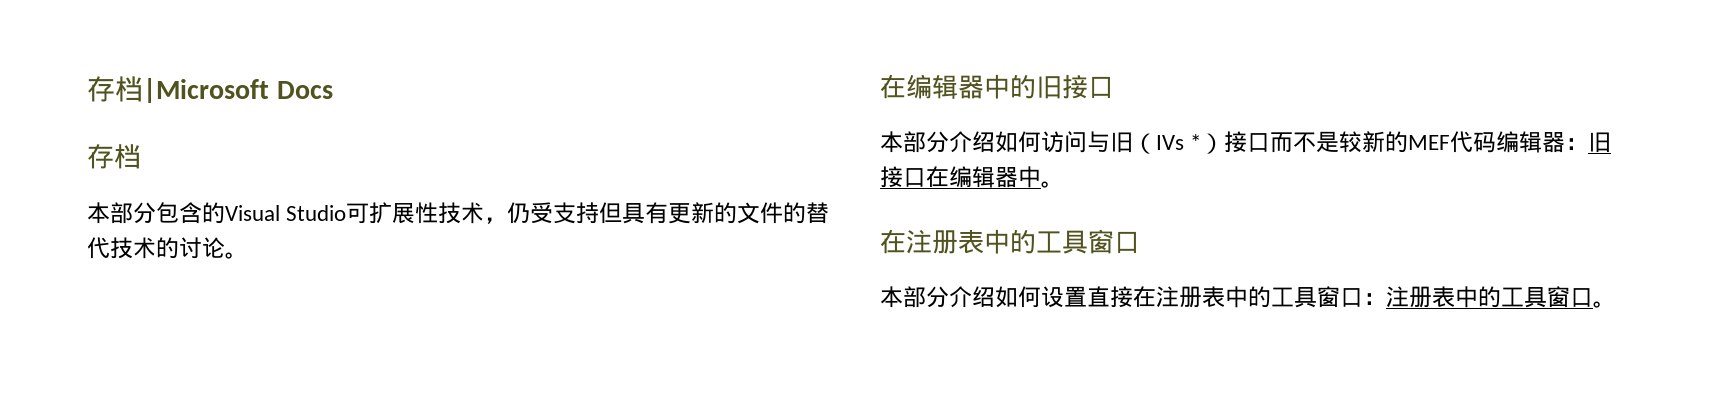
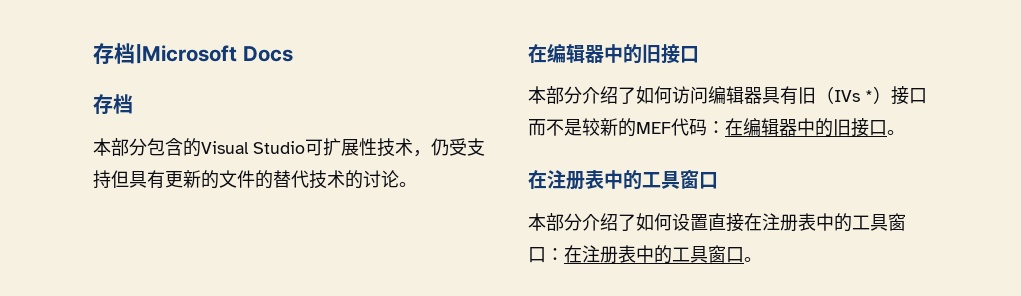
(995, 142) none -> [618,87,636,104] 了
[1087,131,1110,152] 与 -> [708,86,798,105] 编辑器具有
[1496,131,1612,153] [880,166,1041,188] 编辑器：旧接口在编辑器中 -> [707,118,887,137] ：在编辑器中的旧接口
(995, 297) none -> [618,214,636,231] 了
(1386, 299) none -> [564,245,582,263] 在

